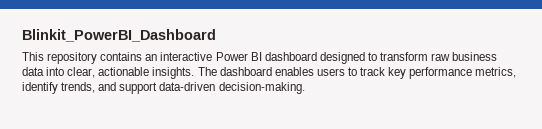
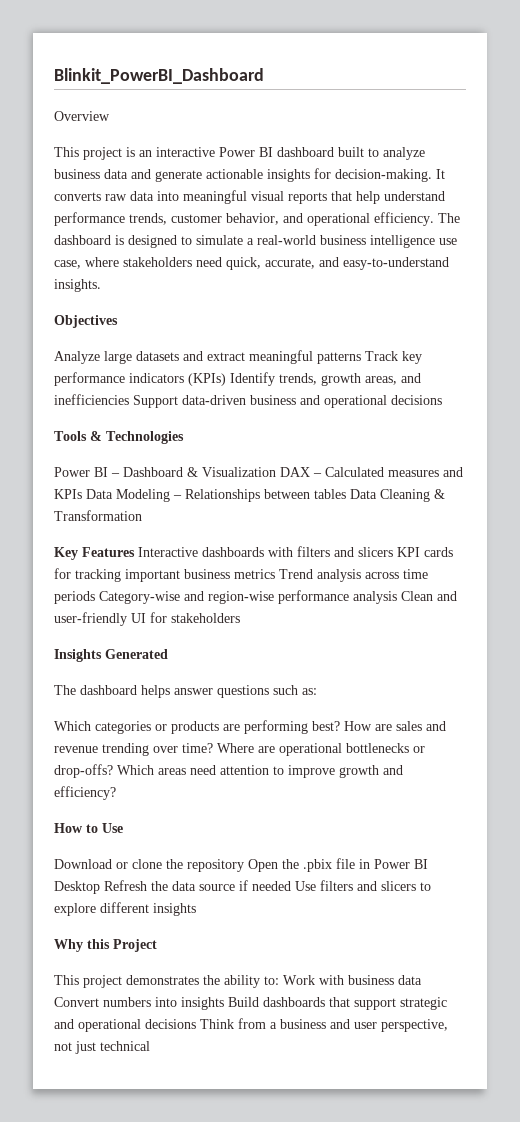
[22,52,143,64] // This repository contains -> [54,111,110,121] [54,147,135,160] // Overview // This project is
[319,52,498,64] [22,67,517,79] [22,82,305,94] designed to transform raw business data into clear, actionable insights. The dashboard enables users to track key performance metrics, identify trends, and support data-driven decision-making. -> [338,147,425,160] [54,168,445,182] [54,190,445,204] [54,212,460,226] [54,235,457,248] [54,257,449,270] [54,279,101,292] [54,315,118,328] [54,350,422,364] [54,372,421,386] [54,394,442,408] [54,431,184,444] [54,467,463,477] [54,489,445,502] [54,510,142,521] [54,546,453,560] [54,568,428,582] [54,590,457,604] [54,612,240,626] [54,649,168,662] [54,685,317,698] [54,720,446,734] [54,743,425,756] [54,764,403,778] [54,786,116,800] [54,823,123,833] [54,858,428,872] [54,880,431,894] [54,902,196,916] [54,939,157,952] [54,975,422,988] [54,997,447,1010] [54,1018,448,1032] [54,1041,150,1054] built to analyze business data and generate actionable insights for decision-making. It converts raw data into meaningful visual reports that help understand performance trends, customer behavior, and operational efficiency. The dashboard is designed to simulate a real-world business intelligence use case, where stakeholders need quick, accurate, and easy-to-understand insights. // Objectives // Analyze large datasets and extract meaningful patterns Track key performance indicators (KPIs) Identify trends, growth areas, and inefficiencies Support data-driven business and operational decisions // Tools & Technologies // Power BI – Dashboard & Visualization DAX – Calculated measures and KPIs Data Modeling – Relationships between tables Data Cleaning & Transformation // Key Features Interactive dashboards with filters and slicers KPI cards for tracking important business metrics Trend analysis across time periods Category-wise and region-wise performance analysis Clean and user-friendly UI for stakeholders // Insights Generated // The dashboard helps answer questions such as: // Which categories or products are performing best? How are sales and revenue trending over time? Where are operational bottlenecks or drop-offs? Which areas need attention to improve growth and efficiency? // How to Use // Download or clone the repository Open the .pbix file in Power BI Desktop Refresh the data source if needed Use filters and slicers to explore different insights // Why this Project // This project demonstrates the ability to: Work with business data Convert numbers into insights Build dashboards that support strategic and operational decisions Think from a business and user perspective, not just technical

